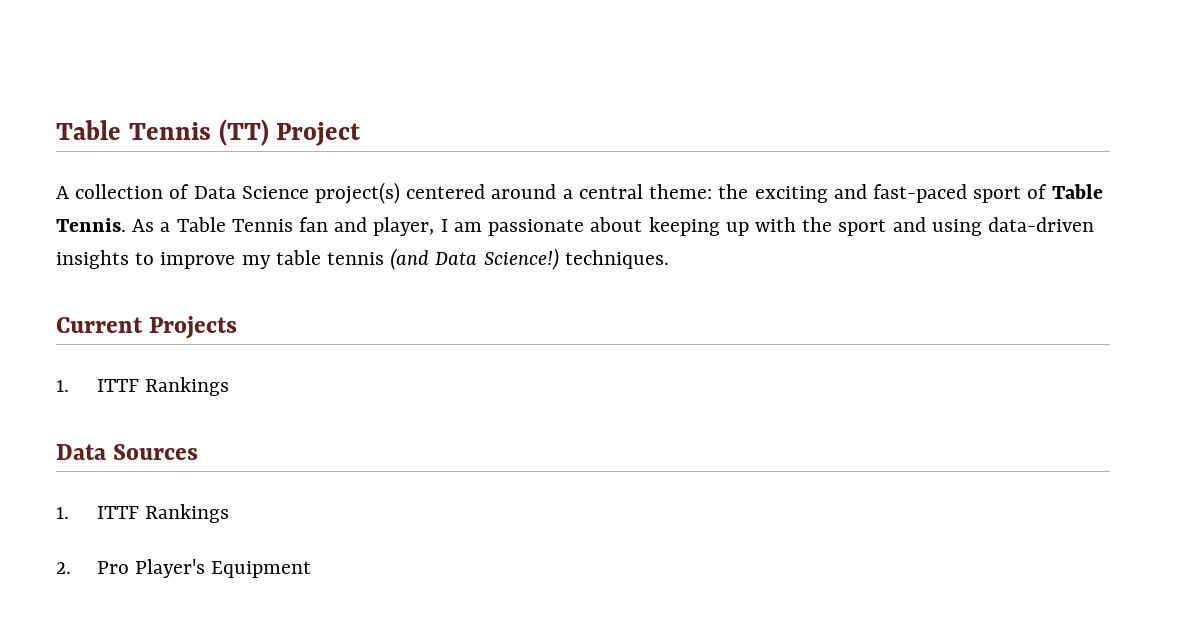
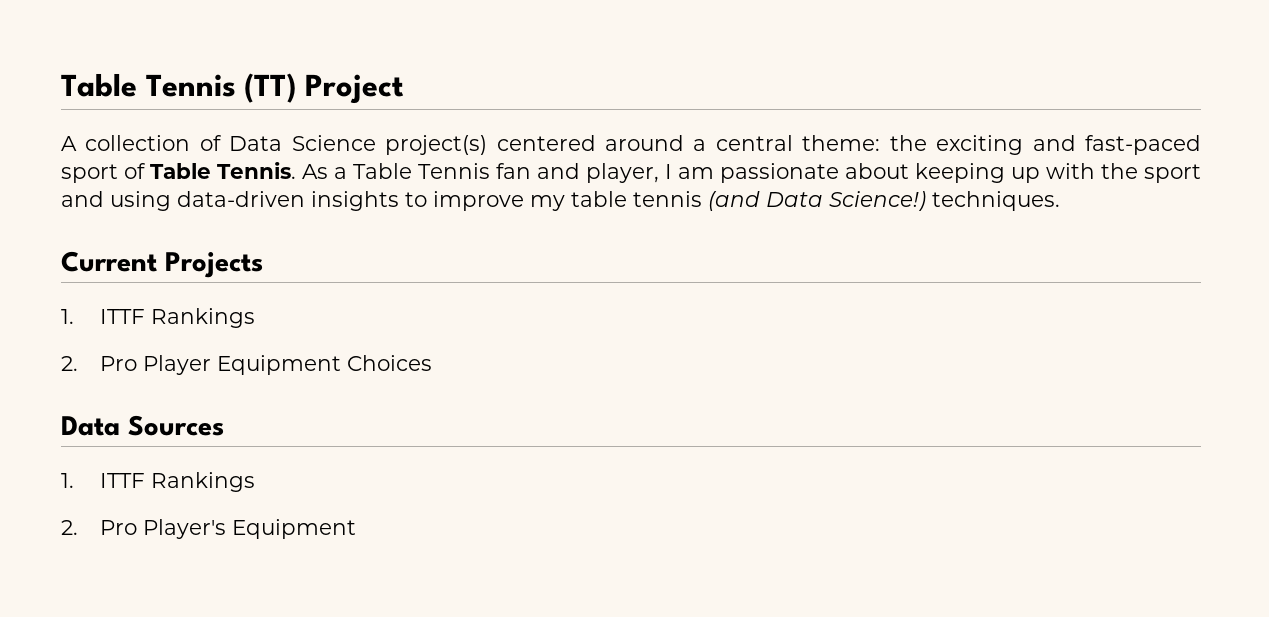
(230, 386) none -> [61,355,432,375] // 2. Pro Player Equipment Choices

